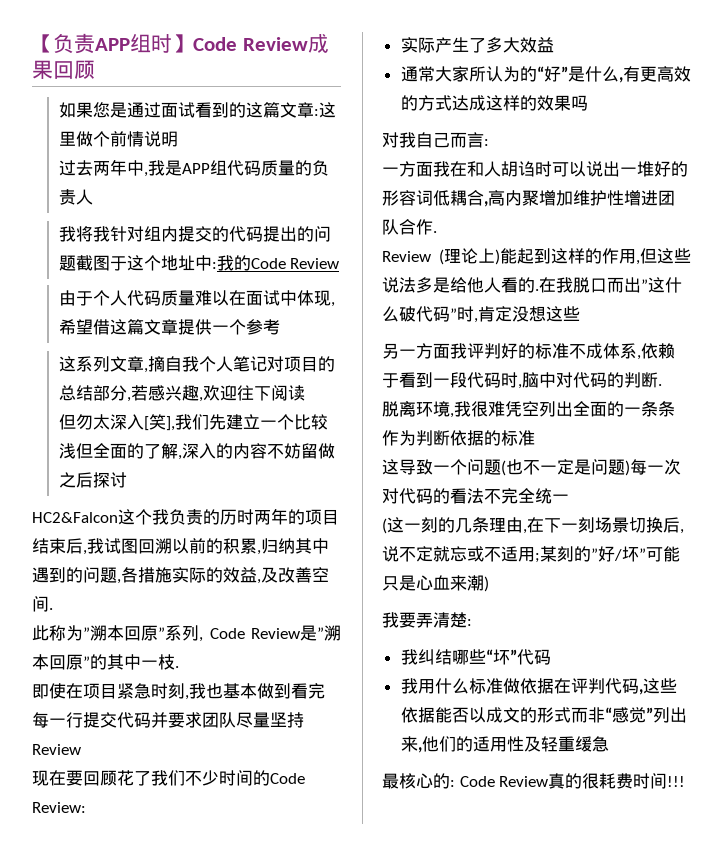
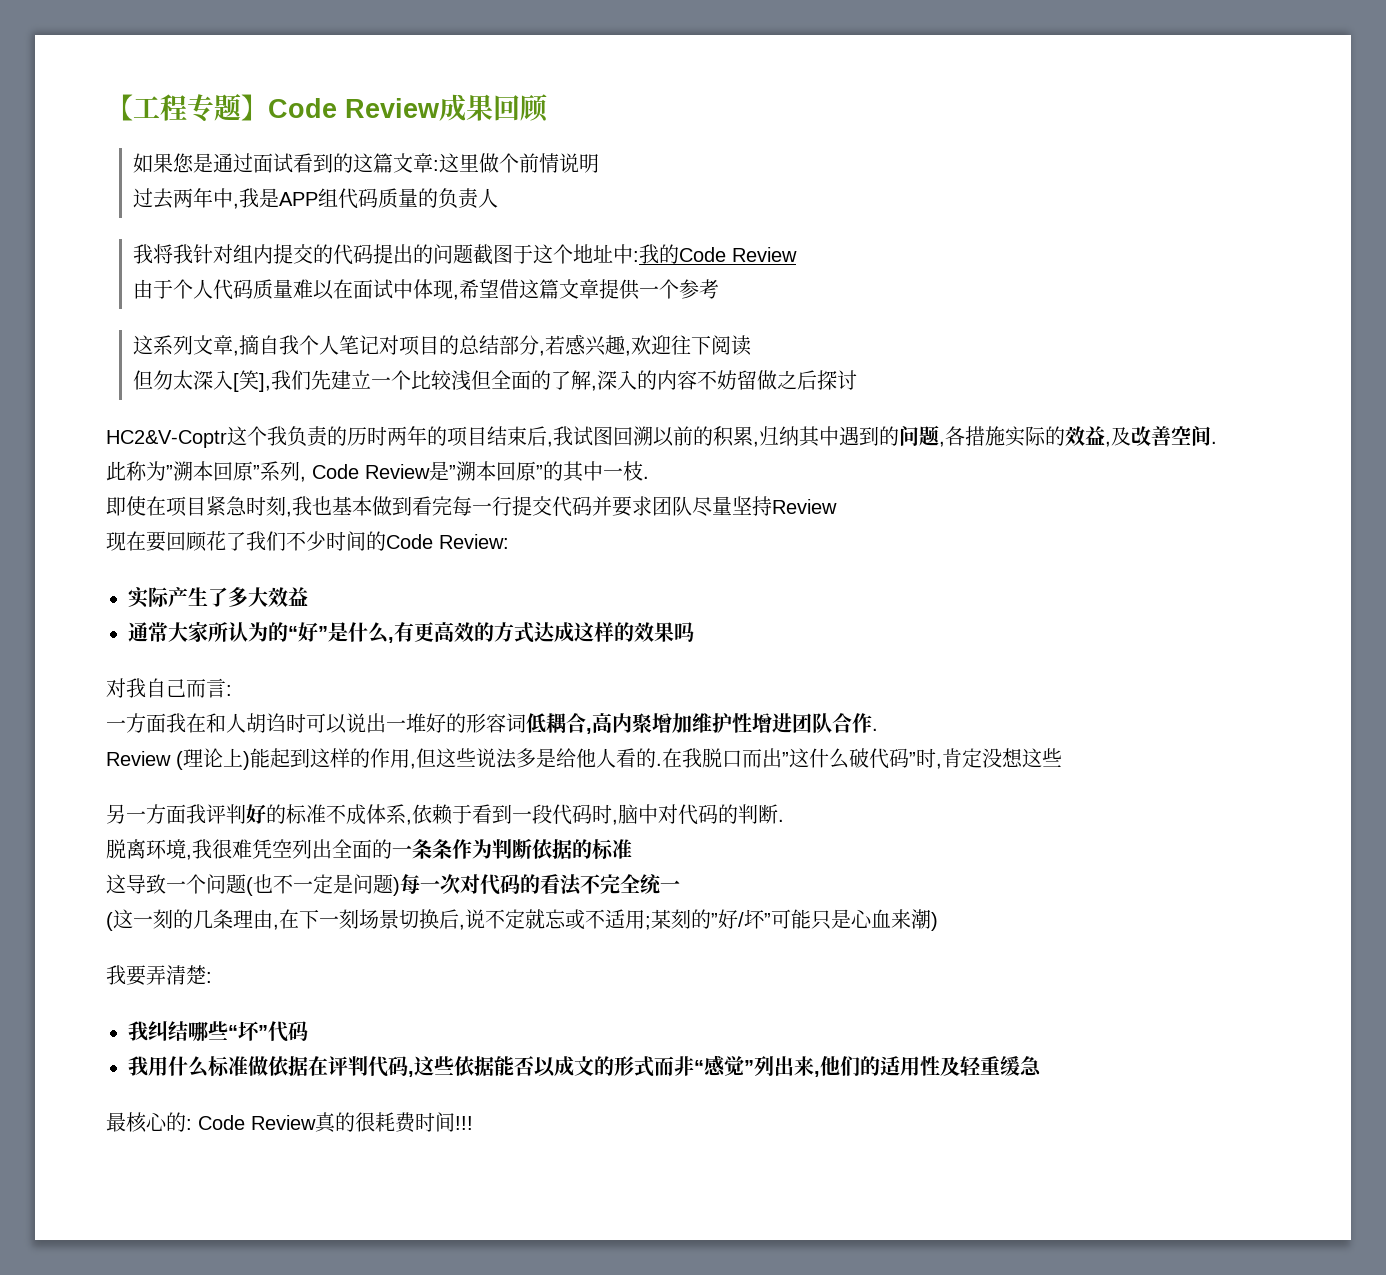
[53,33,172,54] 负责APP组时 -> [133,93,241,122] 工程专题
[32,512,118,523] HC2&Falcon -> [106,430,227,448] HC2&V-Coptr

